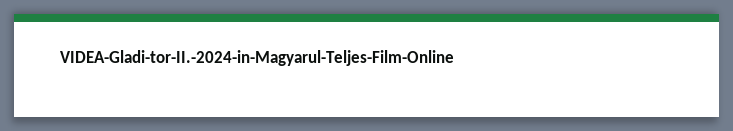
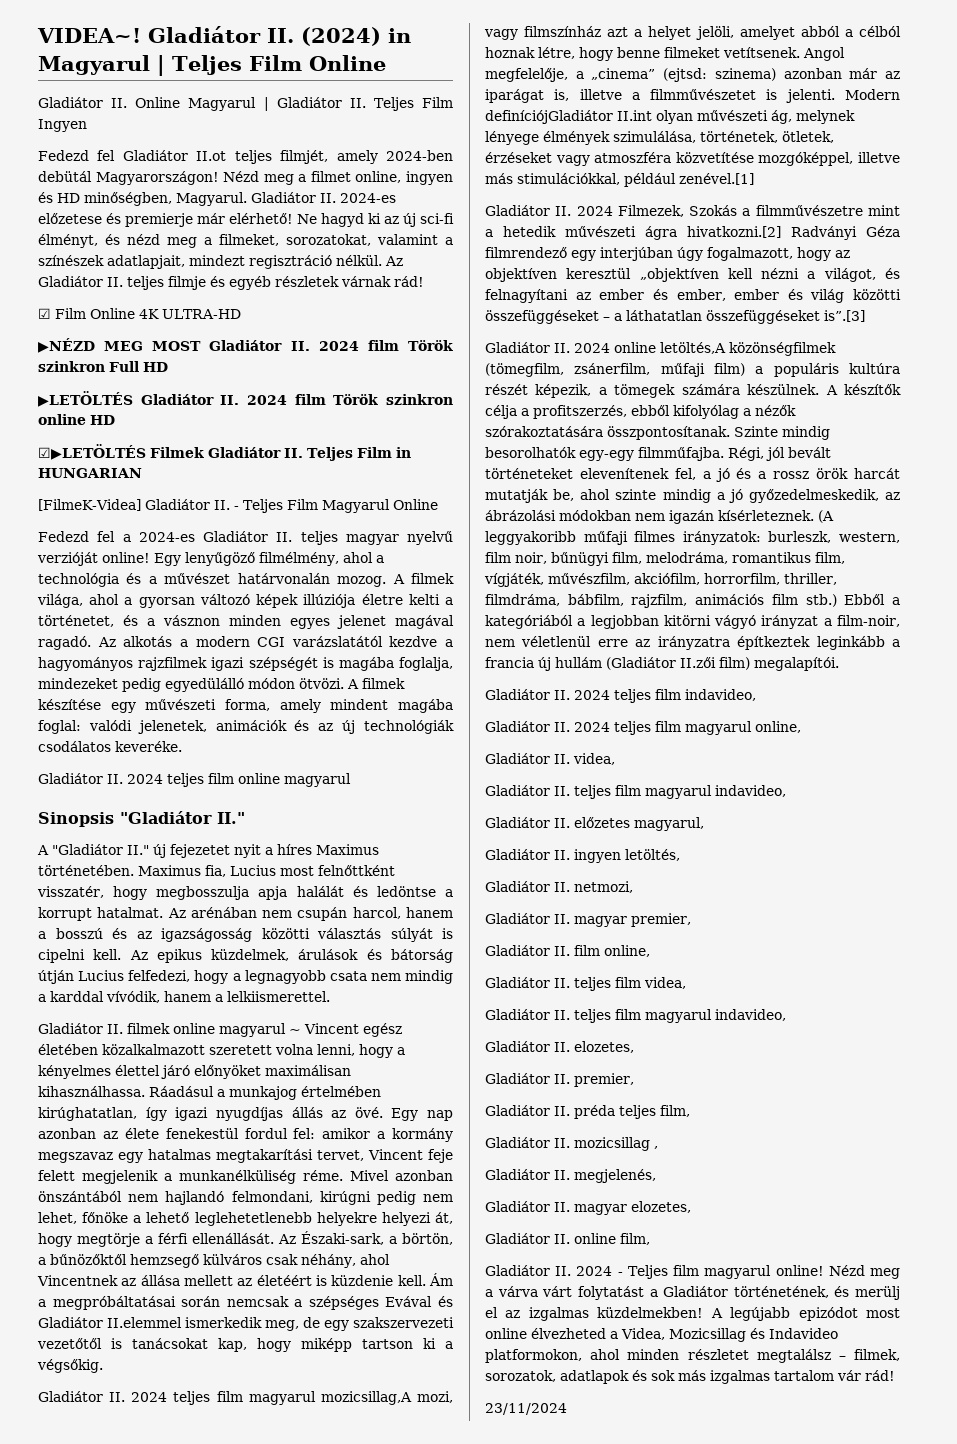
[60,50,454,66] VIDEA-Gladi-tor-II.-2024-in-Magyarul-Teljes-Film-Online -> [37,26,411,46] [38,55,386,76] [38,97,453,111] [38,119,87,132] [38,150,453,164] [38,171,453,185] [38,192,396,206] [38,213,454,227] [38,234,453,248] [38,255,403,269] [38,276,424,290] [38,308,241,319] [38,338,454,353] [38,361,168,372] [38,391,453,407] [38,414,115,425] [38,444,411,461] [38,468,142,478] [38,499,438,513] [38,531,453,545] [37,552,384,566] [38,573,454,587] [37,594,454,608] [38,615,454,629] [38,636,453,650] [38,657,454,671] [38,678,405,692] [38,699,453,713] [38,720,454,734] [38,741,182,752] [38,773,351,787] [38,811,245,827] [37,844,379,858] [38,865,395,877] [37,886,453,900] [38,907,453,921] [38,928,453,942] [38,949,453,963] [38,970,453,984] [38,991,330,1003] [38,1023,402,1037] [38,1044,405,1058] [38,1065,351,1079] [38,1086,381,1100] [38,1107,453,1121] [38,1128,453,1142] [38,1149,453,1163] [38,1170,453,1184] [38,1191,454,1205] [38,1212,454,1226] [38,1231,453,1247] [38,1254,390,1268] [37,1273,453,1286] [38,1296,453,1310] [38,1317,454,1331] [37,1338,453,1352] [37,1359,103,1373] [38,1391,453,1405] [484,26,901,40] [485,47,845,61] [485,68,900,82] [485,89,900,103] [485,110,855,124] [485,131,834,145] [485,152,900,166] [485,173,754,187] [485,205,900,217] [485,226,900,240] [485,247,850,261] [485,268,900,282] [485,289,901,303] [485,310,865,324] [485,342,836,356] [485,363,900,377] [485,384,901,398] [485,405,796,419] [485,426,830,440] [485,447,831,461] [485,468,901,482] [485,489,900,503] [485,510,834,524] [485,531,900,545] [485,552,845,566] [484,573,837,587] [485,594,900,608] [485,615,901,629] [485,636,900,650] [485,657,839,671] [485,689,756,703] [485,721,801,735] [485,753,615,765] [485,785,786,799] [485,817,704,831] [485,849,680,863] [485,881,633,893] [485,913,691,927] [485,945,650,957] [485,977,686,991] [485,1009,786,1023] [485,1041,634,1053] [485,1073,634,1087] [485,1105,690,1119] [485,1137,658,1151] [485,1169,656,1183] [485,1201,691,1215] [485,1233,650,1245] [485,1265,900,1279] [485,1286,900,1300] [485,1307,900,1321] [485,1328,838,1342] [485,1349,900,1363] [485,1370,895,1384] [485,1403,567,1415] VIDEA~! Gladiátor II. (2024) in Magyarul | Teljes Film Online // Gladiátor II. Online Magyarul | Gladiátor II. Teljes Film Ingyen // Fedezd fel Gladiátor II.ot teljes filmjét, amely 2024-ben debütál Magyarországon! Nézd meg a filmet online, ingyen és HD minőségben, Magyarul. Gladiátor II. 2024-es előzetese és premierje már elérhető! Ne hagyd ki az új sci-fi élményt, és nézd meg a filmeket, sorozatokat, valamint a színészek adatlapjait, mindezt regisztráció nélkül. Az Gladiátor II. teljes filmje és egyéb részletek várnak rád! // ☑ Film Online 4K ULTRA-HD // ▶NÉZD MEG MOST Gladiátor II. 2024 film Török szinkron Full HD // ▶LETÖLTÉS Gladiátor II. 2024 film Török szinkron online HD // ☑▶LETÖLTÉS Filmek Gladiátor II. Teljes Film in HUNGARIAN // [FilmeK-Videa] Gladiátor II. - Teljes Film Magyarul Online // Fedezd fel a 2024-es Gladiátor II. teljes magyar nyelvű verzióját online! Egy lenyűgöző filmélmény, ahol a technológia és a művészet határvonalán mozog. A filmek világa, ahol a gyorsan változó képek illúziója életre kelti a történetet, és a vásznon minden egyes jelenet magával ragadó. Az alkotás a modern CGI varázslatától kezdve a hagyományos rajzfilmek igazi szépségét is magába foglalja, mindezeket pedig egyedülálló módon ötvözi. A filmek készítése egy művészeti forma, amely mindent magába foglal: valódi jelenetek, animációk és az új technológiák csodálatos keveréke. // Gladiátor II. 2024 teljes film online magyarul // Sinopsis "Gladiátor II." // A "Gladiátor II." új fejezetet nyit a híres Maximus történetében. Maximus fia, Lucius most felnőttként visszatér, hogy megbosszulja apja halálát és ledöntse a korrupt hatalmat. Az arénában nem csupán harcol, hanem a bosszú és az igazságosság közötti választás súlyát is cipelni kell. Az epikus küzdelmek, árulások és bátorság útján Lucius felfedezi, hogy a legnagyobb csata nem mindig a karddal vívódik, hanem a lelkiismerettel. // Gladiátor II. filmek online magyarul ~ Vincent egész életében közalkalmazott szeretett volna lenni, hogy a kényelmes élettel járó előnyöket maximálisan kihasználhassa. Ráadásul a munkajog értelmében kirúghatatlan, így igazi nyugdíjas állás az övé. Egy nap azonban az élete fenekestül fordul fel: amikor a kormány megszavaz egy hatalmas megtakarítási tervet, Vincent feje felett megjelenik a munkanélküliség réme. Mivel azonban önszántából nem hajlandó felmondani, kirúgni pedig nem lehet, főnöke a lehető leglehetetlenebb helyekre helyezi át, hogy megtörje a férfi ellenállását. Az Északi-sark, a börtön, a bűnözőktől hemzsegő külváros csak néhány, ahol Vincentnek az állása mellett az életéért is küzdenie kell. Ám a megpróbáltatásai során nemcsak a szépséges Evával és Gladiátor II.elemmel ismerkedik meg, de egy szakszervezeti vezetőtől is tanácsokat kap, hogy miképp tartson ki a végsőkig. // Gladiátor II. 2024 teljes film magyarul mozicsillag,A mozi, vagy filmszínház azt a helyet jelöli, amelyet abból a célból hoznak létre, hogy benne filmeket vetítsenek. Angol megfelelője, a „cinema” (ejtsd: szinema) azonban már az iparágat is, illetve a filmművészetet is jelenti. Modern definíciójGladiátor II.int olyan művészeti ág, melynek lényege élmények szimulálása, történetek, ötletek, érzéseket vagy atmoszféra közvetítése mozgóképpel, illetve más stimulációkkal, például zenével.[1] // Gladiátor II. 2024 Filmezek, Szokás a filmművészetre mint a hetedik művészeti ágra hivatkozni.[2] Radványi Géza filmrendező egy interjúban úgy fogalmazott, hogy az objektíven keresztül „objektíven kell nézni a világot, és felnagyítani az ember és ember, ember és világ közötti összefüggéseket – a láthatatlan összefüggéseket is”.[3] // Gladiátor II. 2024 online letöltés,A közönségfilmek (tömegfilm, zsánerfilm, műfaji film) a populáris kultúra részét képezik, a tömegek számára készülnek. A készítők célja a profitszerzés, ebből kifolyólag a nézők szórakoztatására összpontosítanak. Szinte mindig besorolhatók egy-egy filmműfajba. Régi, jól bevált történeteket elevenítenek fel, a jó és a rossz örök harcát mutatják be, ahol szinte mindig a jó győzedelmeskedik, az ábrázolási módokban nem igazán kísérleteznek. (A leggyakoribb műfaji filmes irányzatok: burleszk, western, film noir, bűnügyi film, melodráma, romantikus film, vígjáték, művészfilm, akciófilm, horrorfilm, thriller, filmdráma, bábfilm, rajzfilm, animációs film stb.) Ebből a kategóriából a legjobban kitörni vágyó irányzat a film-noir, nem véletlenül erre az irányzatra építkeztek leginkább a francia új hullám (Gladiátor II.zői film) megalapítói. // Gladiátor II. 2024 teljes film indavideo, // Gladiátor II. 2024 teljes film magyarul online, // Gladiátor II. videa, // Gladiátor II. teljes film magyarul indavideo, // Gladiátor II. előzetes magyarul, // Gladiátor II. ingyen letöltés, // Gladiátor II. netmozi, // Gladiátor II. magyar premier, // Gladiátor II. film online, // Gladiátor II. teljes film videa, // Gladiátor II. teljes film magyarul indavideo, // Gladiátor II. elozetes, // Gladiátor II. premier, // Gladiátor II. préda teljes film, // Gladiátor II. mozicsillag , // Gladiátor II. megjelenés, // Gladiátor II. magyar elozetes, // Gladiátor II. online film, // Gladiátor II. 2024 - Teljes film magyarul online! Nézd meg a várva várt folytatást a Gladiátor történetének, és merülj el az izgalmas küzdelmekben! A legújabb epizódot most online élvezheted a Videa, Mozicsillag és Indavideo platformokon, ahol minden részletet megtalálsz – filmek, sorozatok, adatlapok és sok más izgalmas tartalom vár rád! // 23/11/2024

